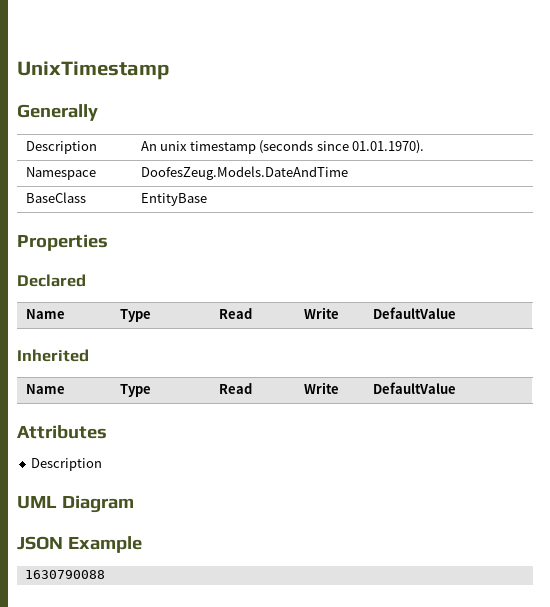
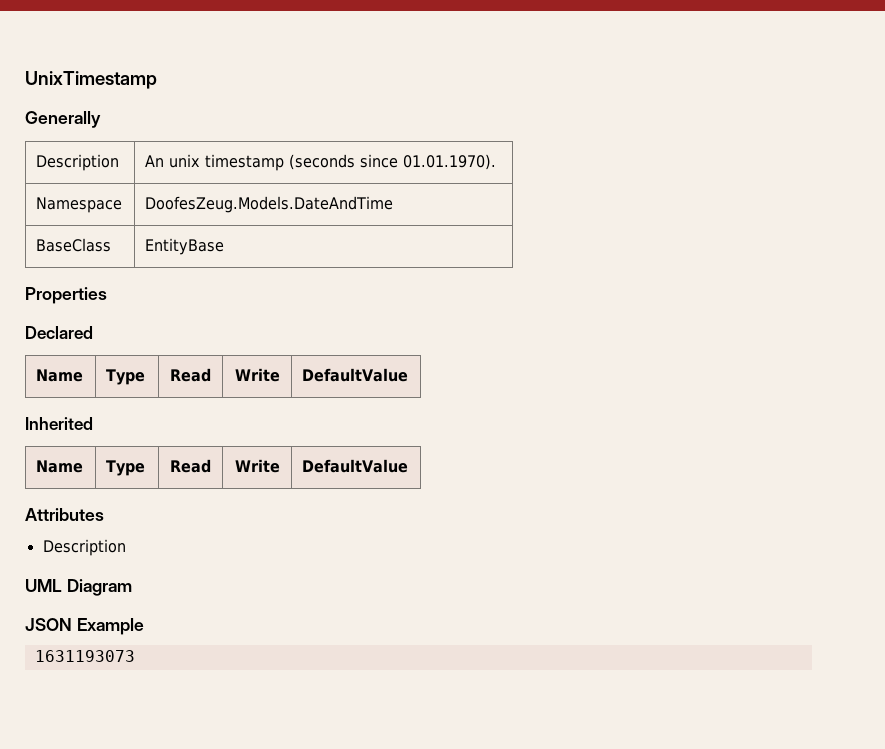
[24,570,105,579] 1630790088 -> [34,650,135,662] 1631193073

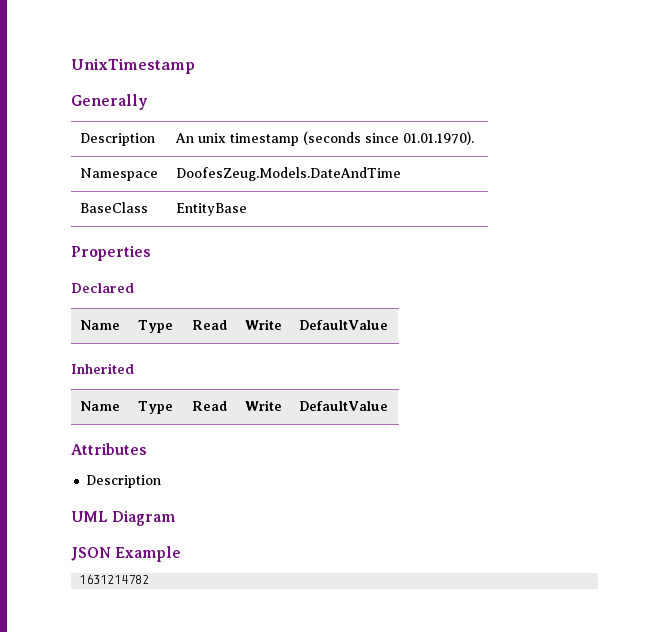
[34,650,135,662] 1631193073 -> [79,574,150,584] 1631214782

